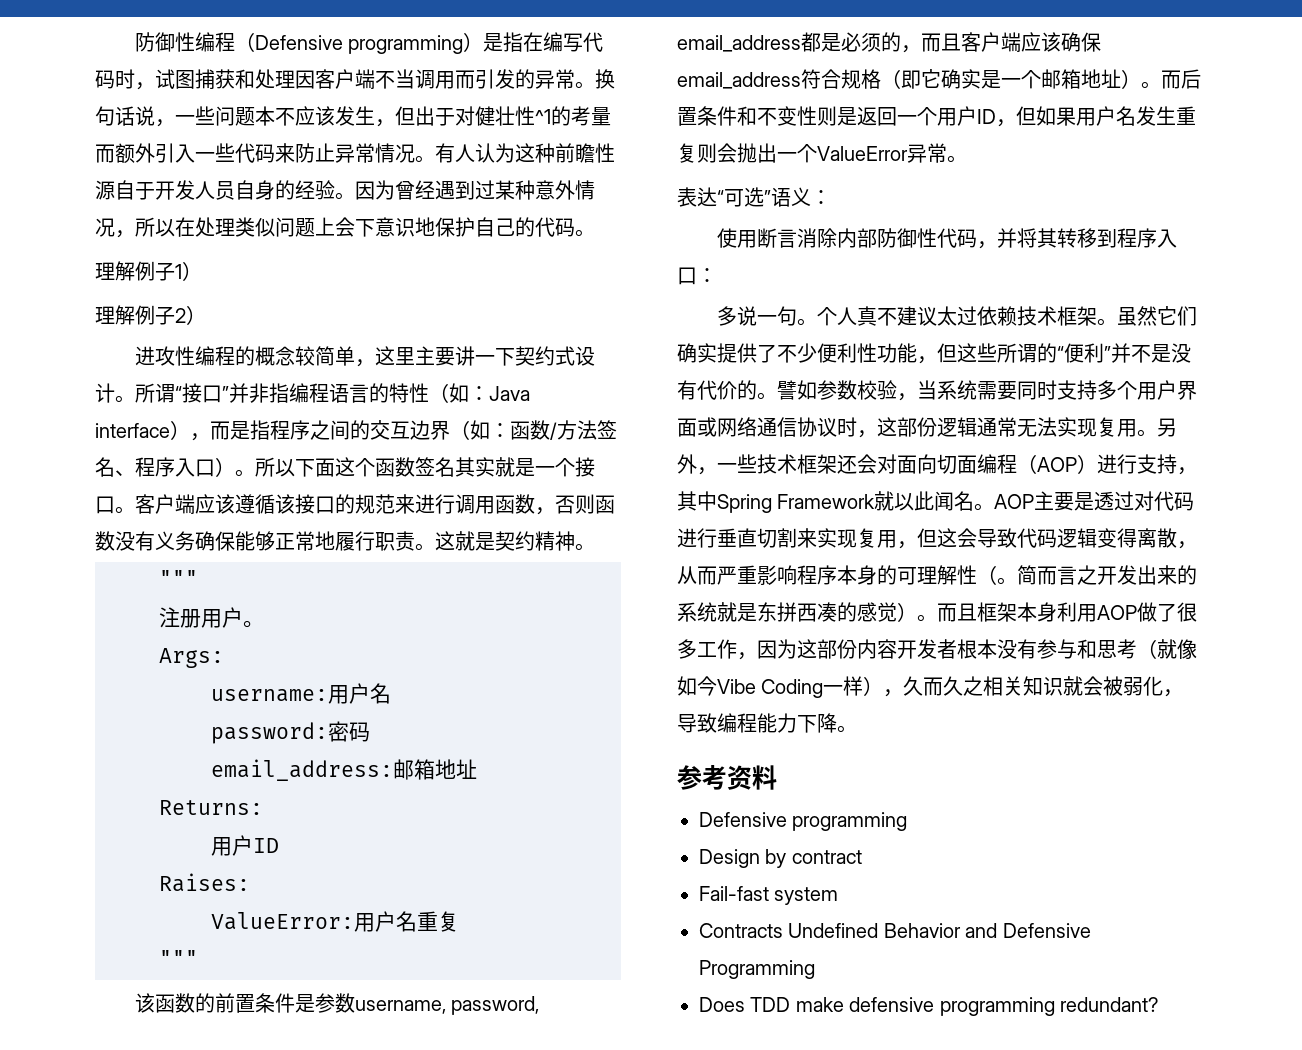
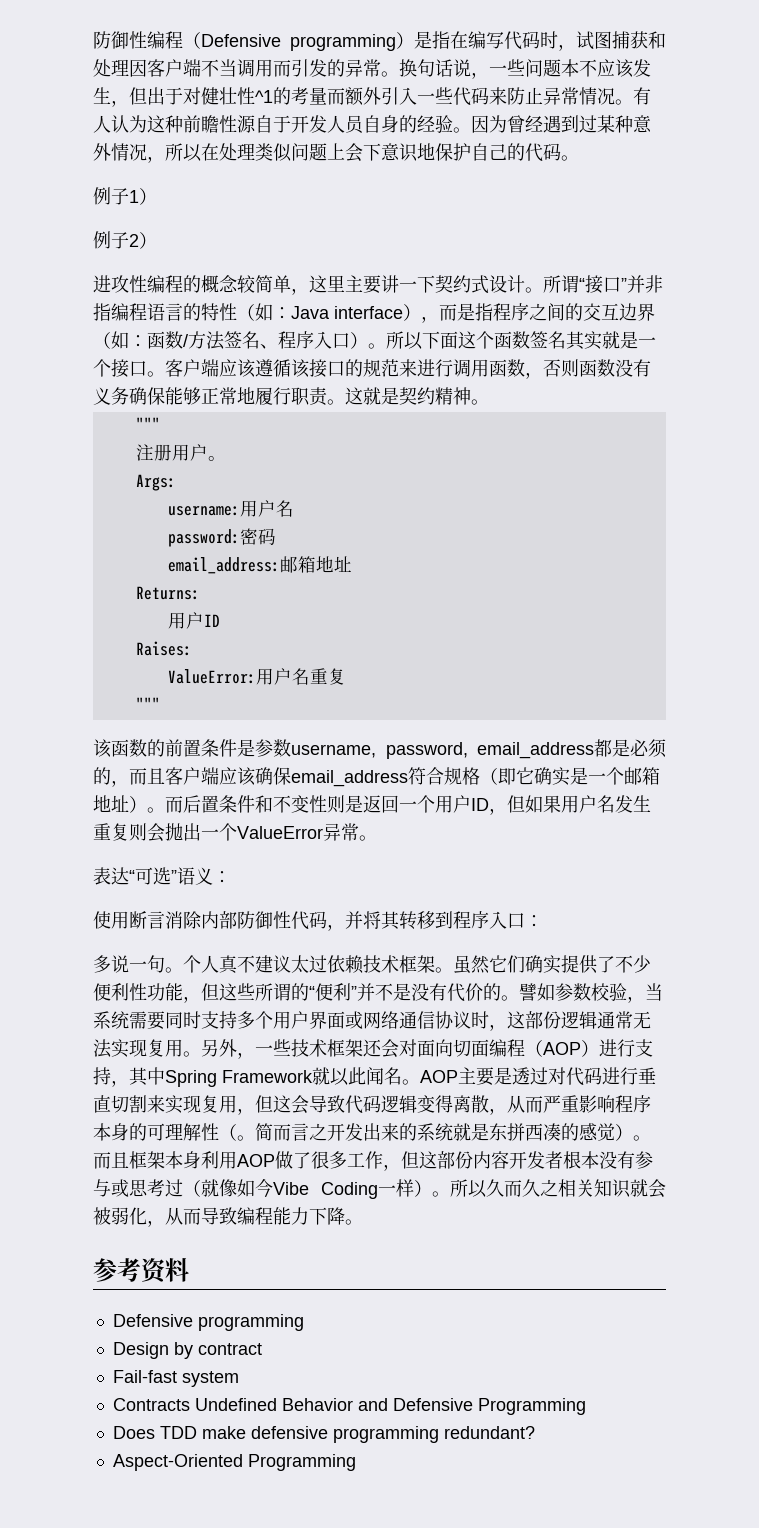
[95,261,135,281] 理解 -> (579, 158) none
[95,305,135,325] 理解 -> (157, 196) none
[757,639,797,659] 因为 -> [401,1151,419,1169] 但
[1077,639,1137,659] 和思考 -> [111,1179,183,1197] 或思考过
[883,689,904,697] ， -> [432,1179,487,1198] 。所以
(1184, 693) none -> [165,1207,201,1225] 从而
(1158, 1004) none -> [112,1454,356,1471] // Aspect-Oriented Programming

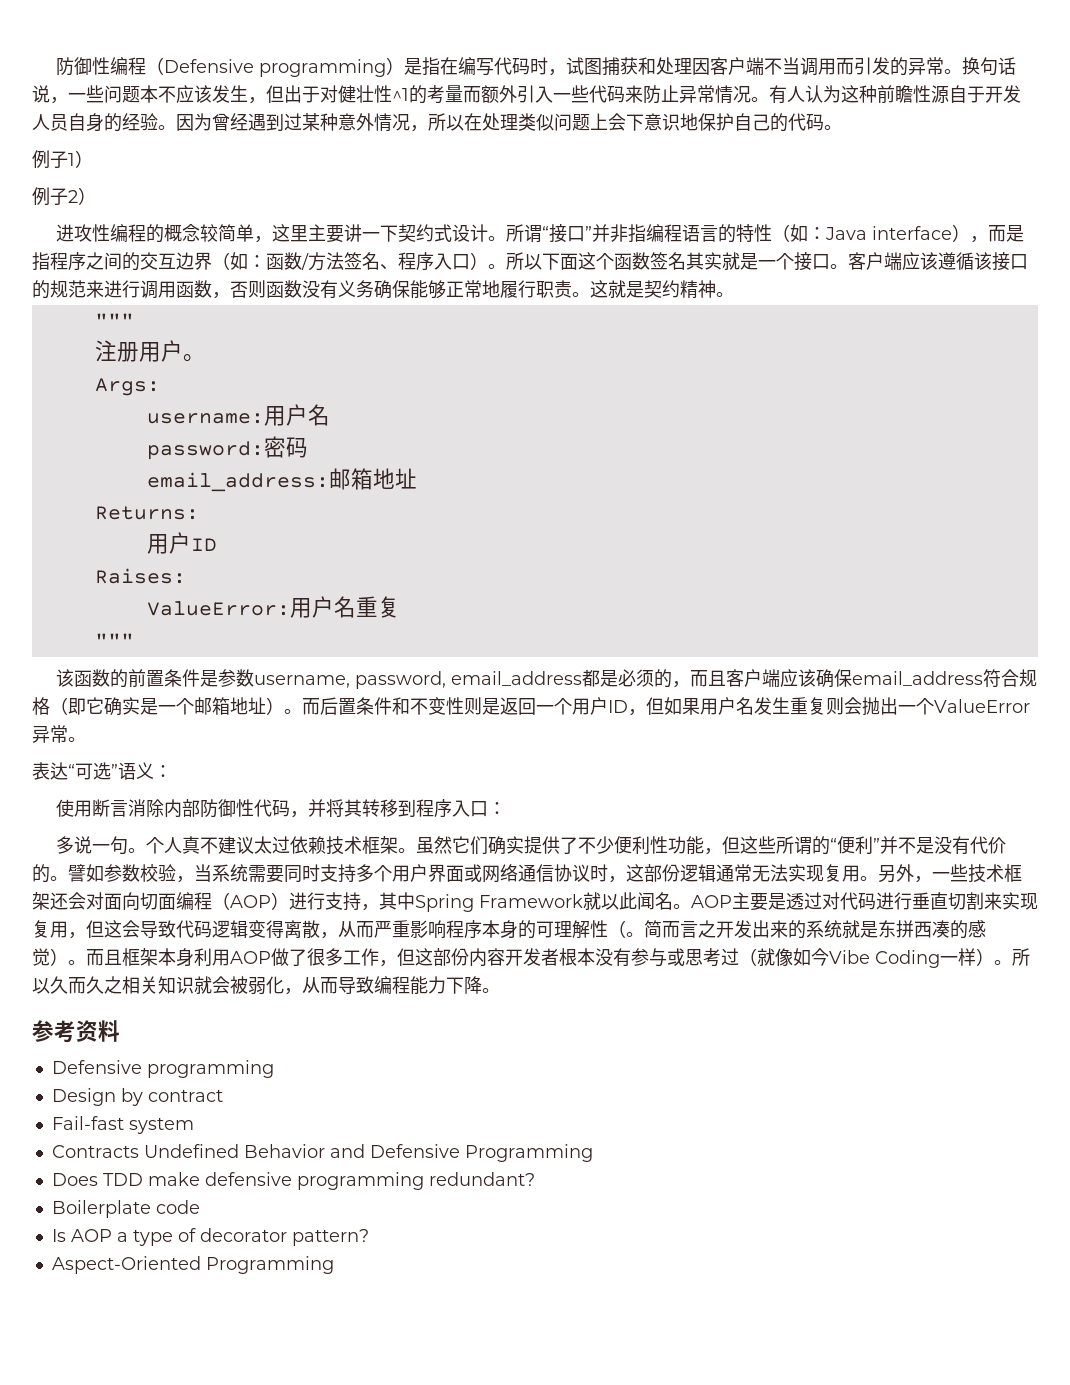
(535, 1432) none -> [51,1200,200,1218] [51,1228,369,1246] // Boilerplate code // Is AOP a type of decorator pattern?

